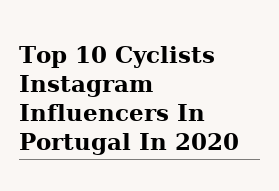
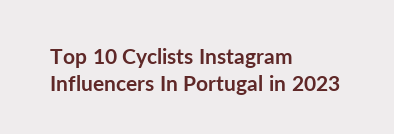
[138,133,239,150] In 2020 -> [269,75,340,91] in 2023

